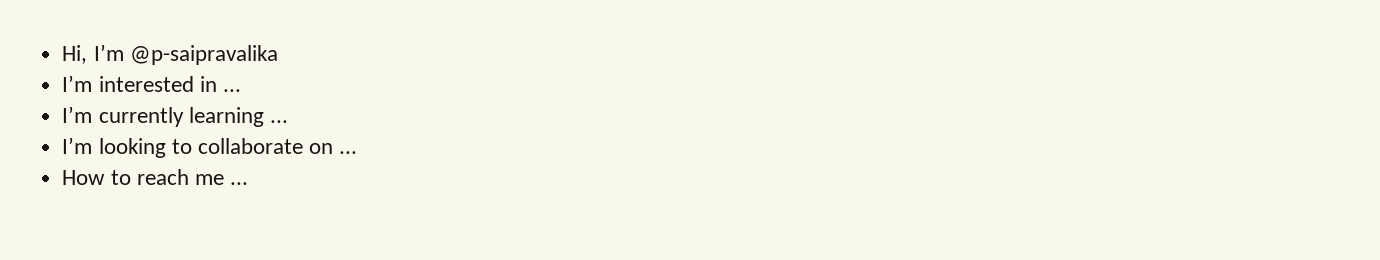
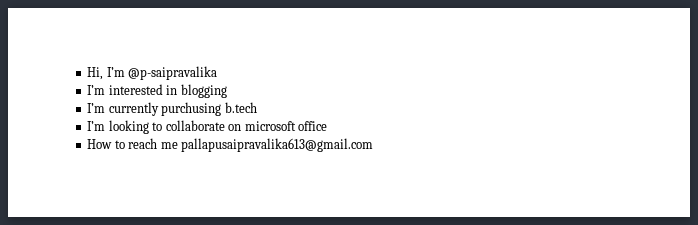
[222,89,241,92] ... -> [180,84,227,98] blogging
[188,107,288,127] learning ... -> [161,102,257,116] purchusing b.tech
[339,151,358,154] ... -> [244,121,328,131] microsoft office
[230,182,249,185] ... -> [181,138,374,152] pallapusaipravalika613@gmail.com

